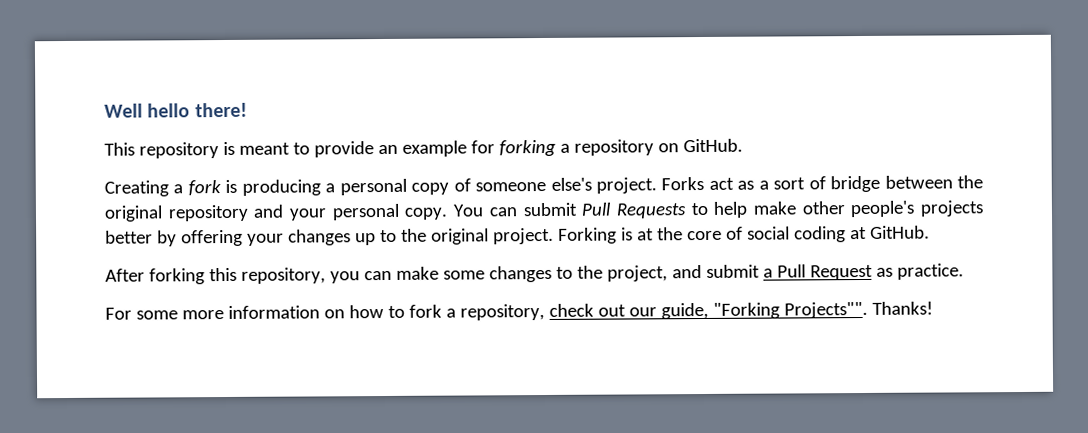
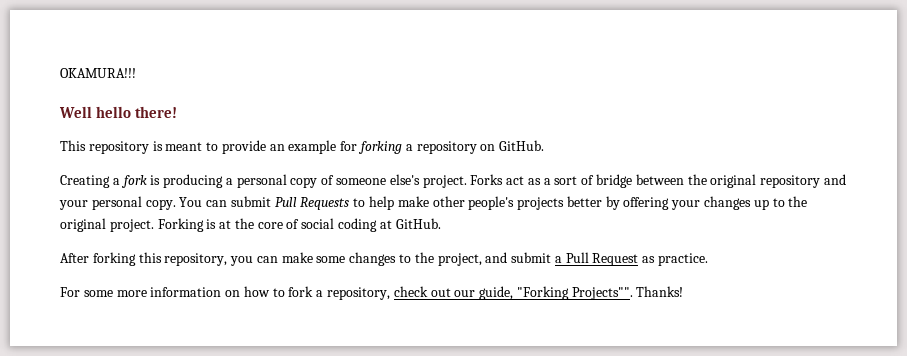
(104, 110) none -> [60,68,136,78] OKAMURA!!! //

